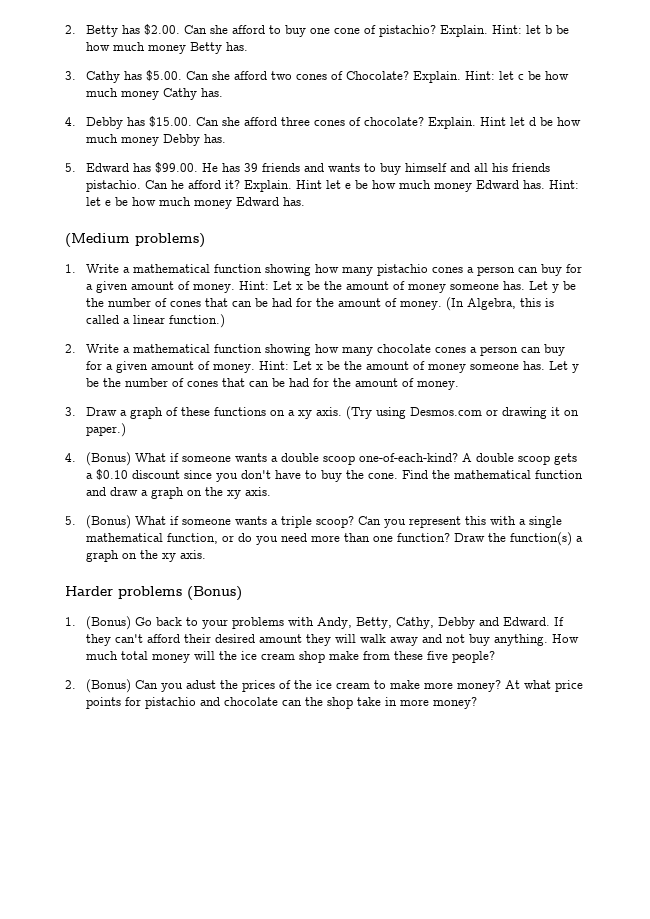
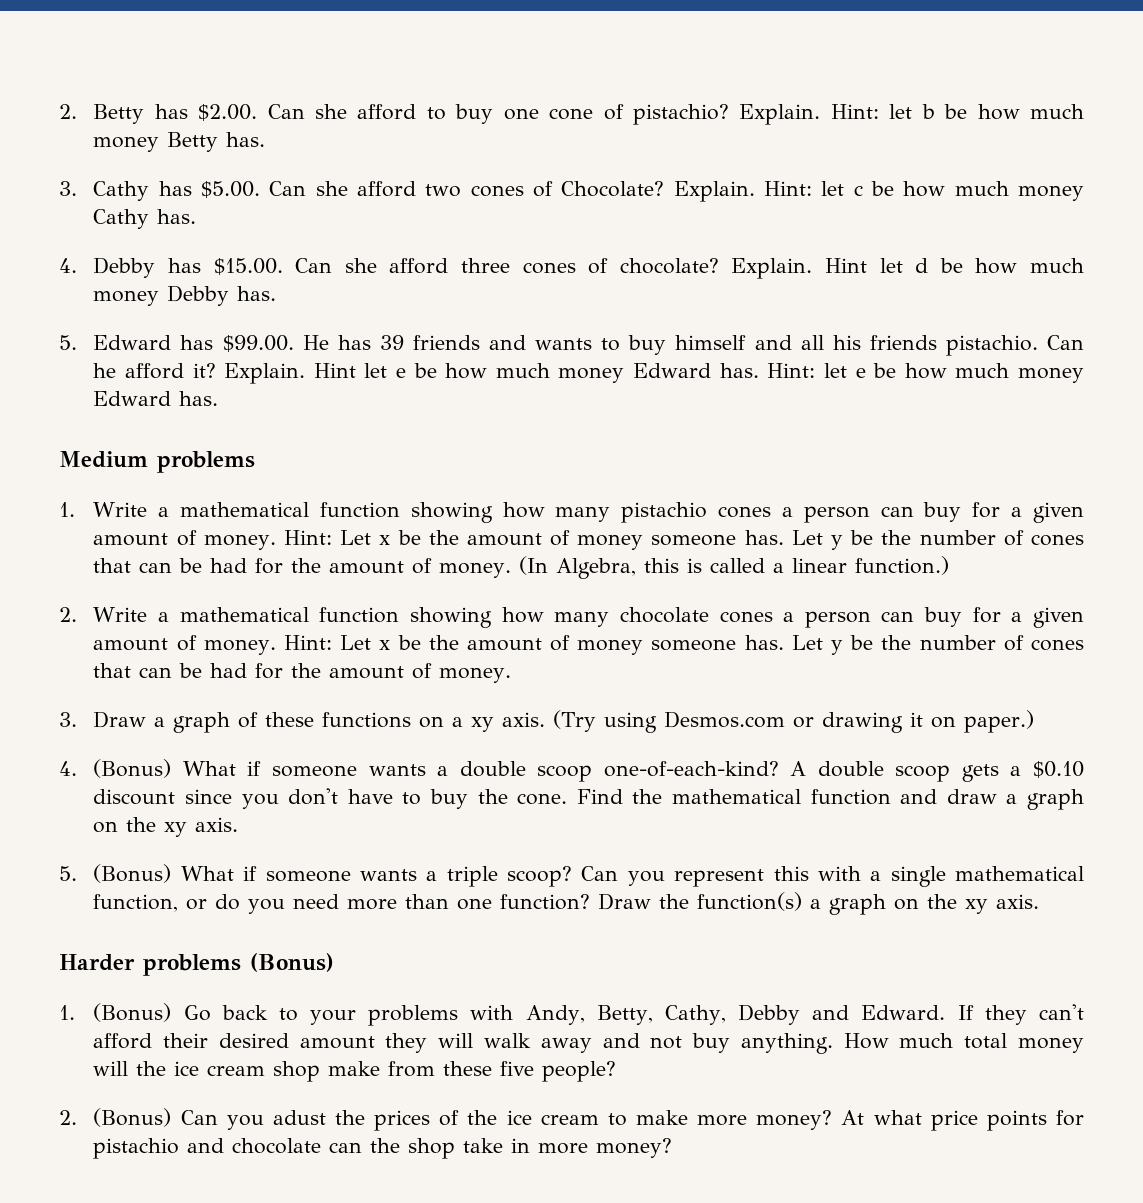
[65,233,205,248] (Medium problems) -> [59,451,255,473] Medium problems

